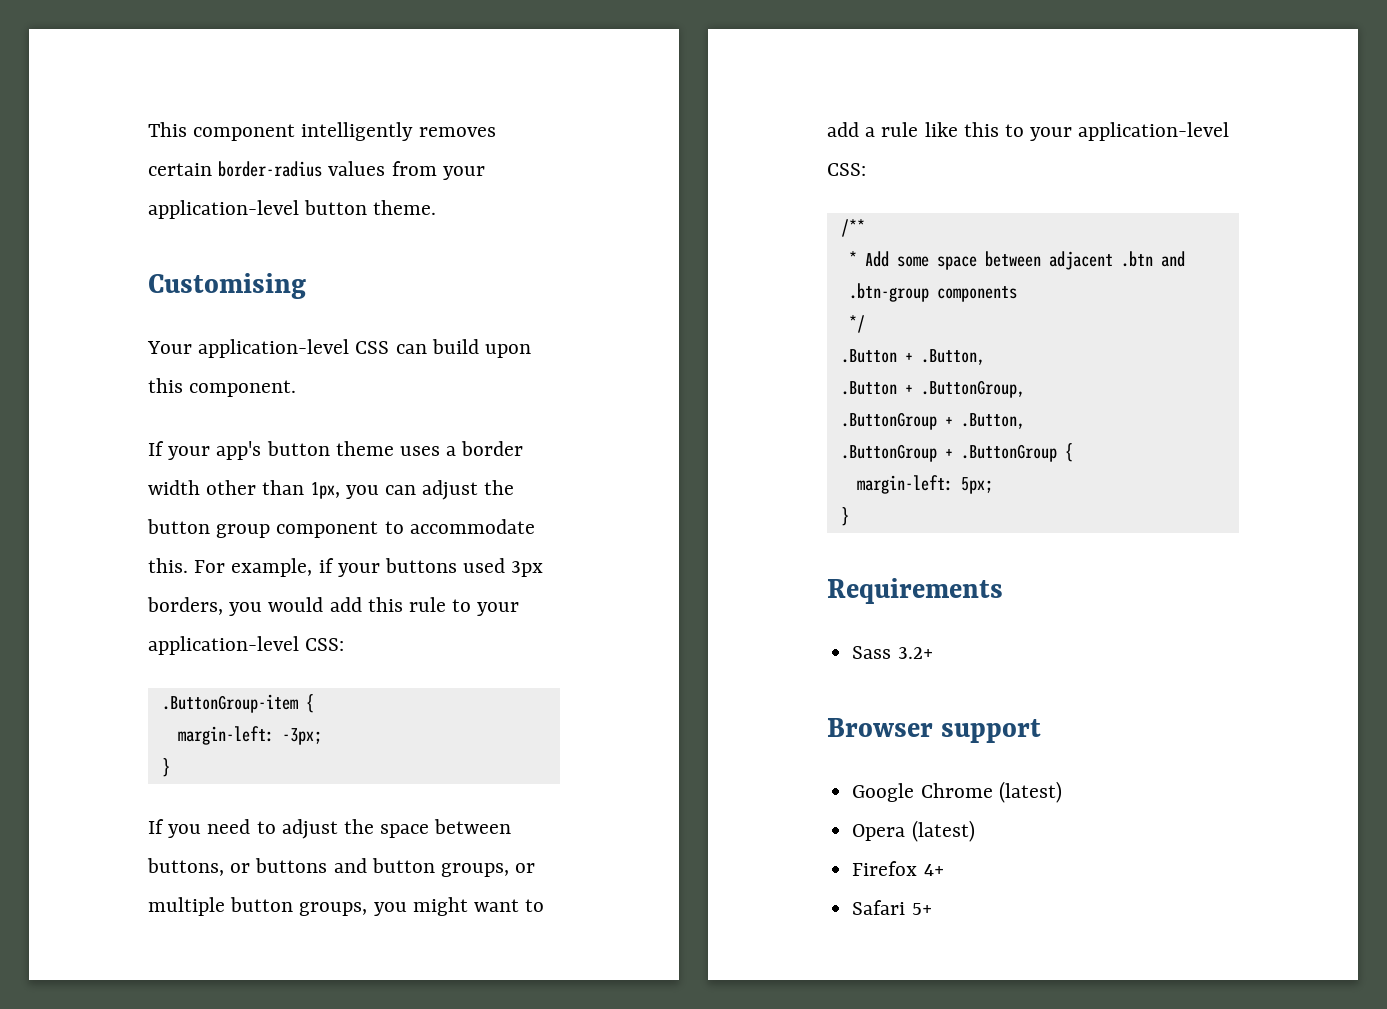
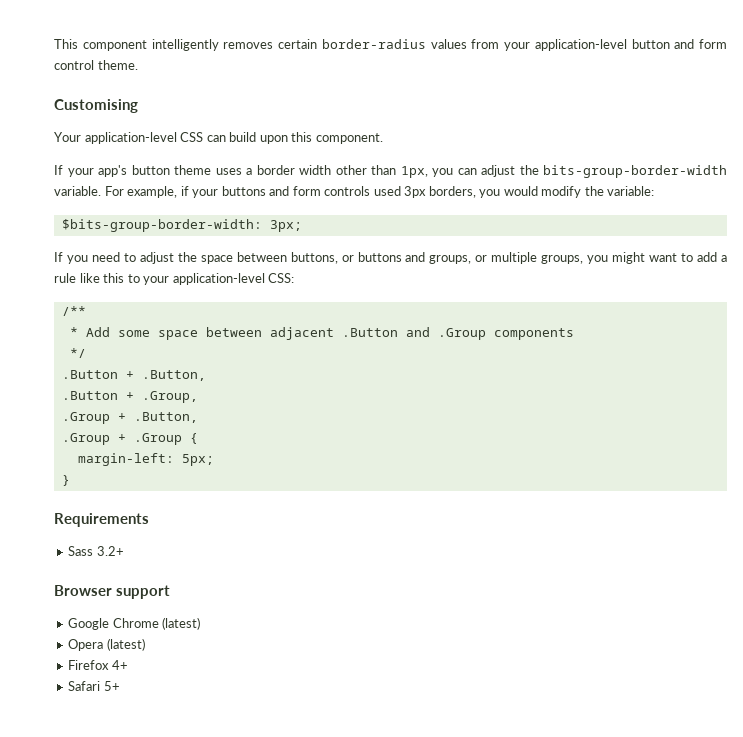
(368, 207) none -> [674,39,727,49] [54,60,94,70] and form control
[147,519,535,538] [148,558,188,573] button group component to accommodate this. -> [543,165,727,178] [54,186,101,196] bits-group-border-width variable.
(458, 565) none -> [269,186,371,196] and form controls
[329,597,520,616] [148,636,345,655] [161,694,314,713] [177,726,322,745] [161,758,170,777] add this rule to your application-level CSS: // .ButtonGroup-item { // margin-left: -3px; // } -> [541,186,655,198] [61,219,302,232] modify the variable: // $bits-group-border-width: 3px;
[371,858,435,873] button -> (426, 257) none
[230,897,294,912] button -> (538, 258) none
[1120,251,1185,267] [848,283,929,302] .btn and .btn-group -> [341,327,486,340] .Button and .Group
[920,380,1025,398] [840,412,1025,430] [840,444,1057,462] .ButtonGroup, // .ButtonGroup + .Button, // .ButtonGroup + .ButtonGroup -> [141,391,198,403] [61,412,198,424] [61,433,182,445] .Group, // .Group + .Button, // .Group + .Group

